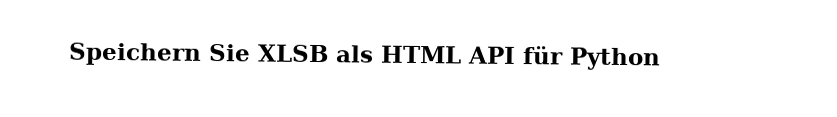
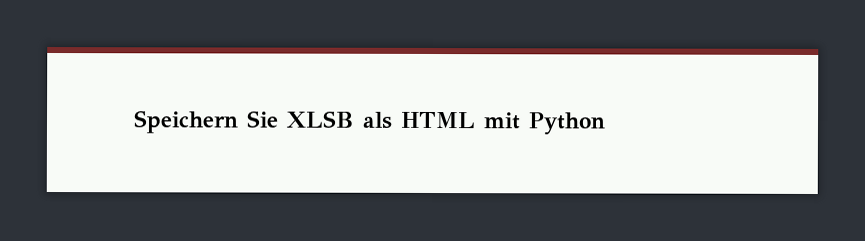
[467,46,564,65] API für -> [483,112,521,130] mit

